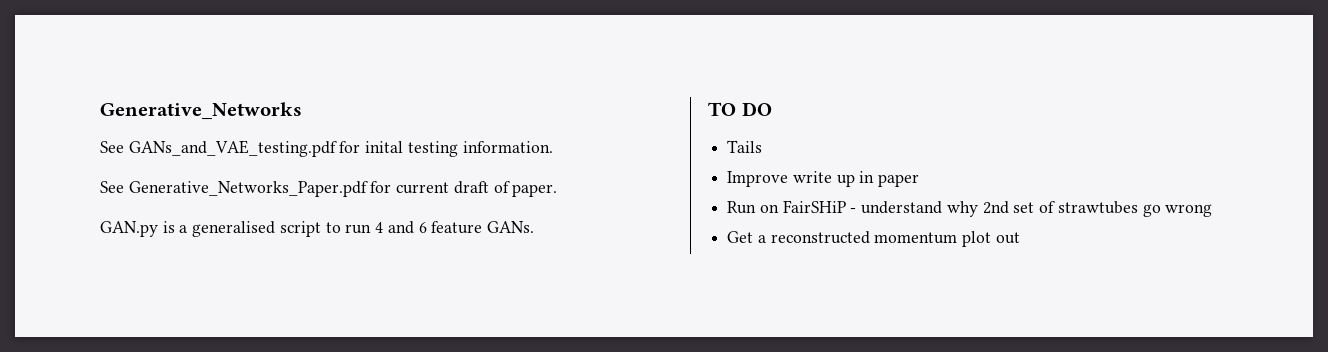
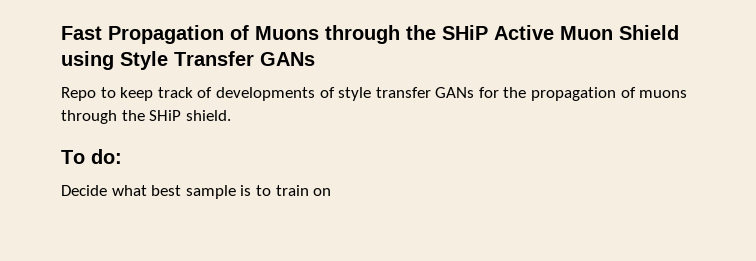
[100,102,302,120] [100,140,553,157] [100,181,558,197] [100,221,534,237] [708,102,772,116] [727,140,763,153] [727,171,920,187] [727,200,1213,217] [727,231,1020,247] Generative_Networks // See GANs_and_VAE_testing.pdf for inital testing information. // See Generative_Networks_Paper.pdf for current draft of paper. // GAN.py is a generalised script to run 4 and 6 feature GANs. // TO DO // Tails // Improve write up in paper // Run on FairSHiP - understand why 2nd set of strawtubes go wrong // Get a reconstructed momentum plot out -> [61,25,679,44] [61,51,315,70] [61,87,688,101] [61,110,231,124] [61,149,122,164] [61,185,332,199] Fast Propagation of Muons through the SHiP Active Muon Shield using Style Transfer GANs // Repo to keep track of developments of style transfer GANs for the propagation of muons through the SHiP shield. // To do: // Decide what best sample is to train on

